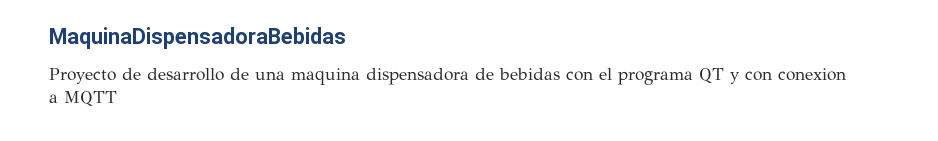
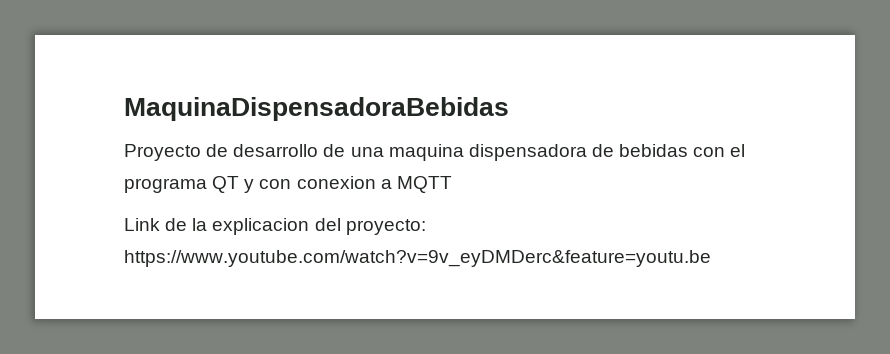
(117, 98) none -> [124,218,426,235] [124,250,711,267] // Link de la explicacion del proyecto: https://www.youtube.com/watch?v=9v_eyDMDerc&feature=youtu.be

